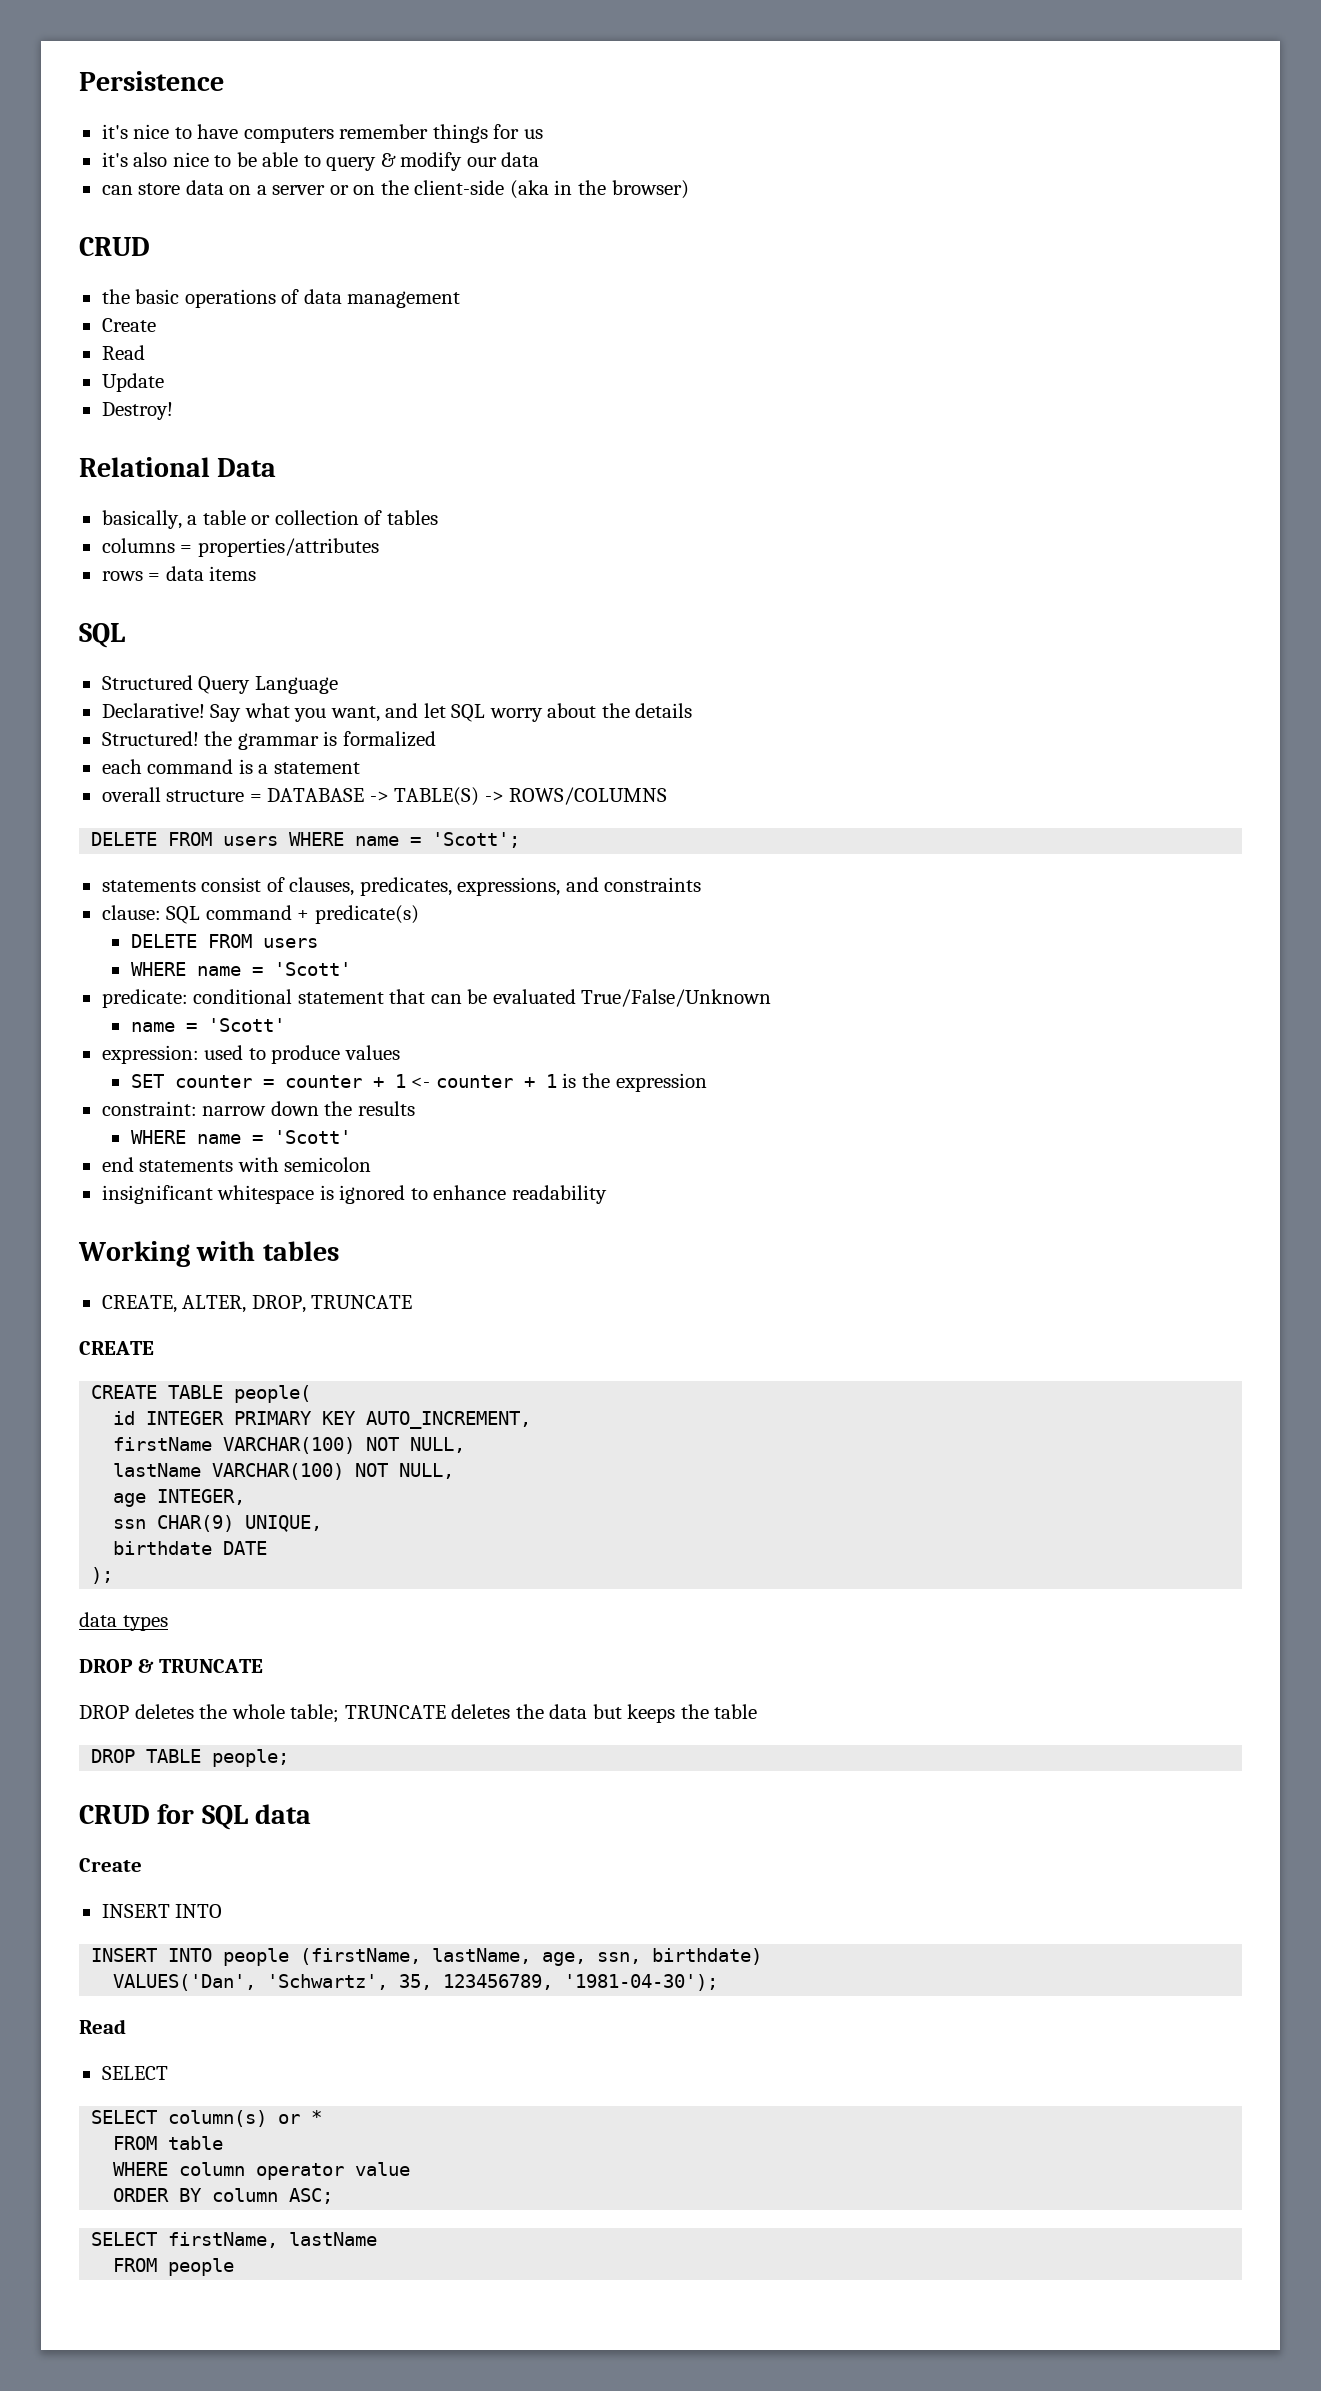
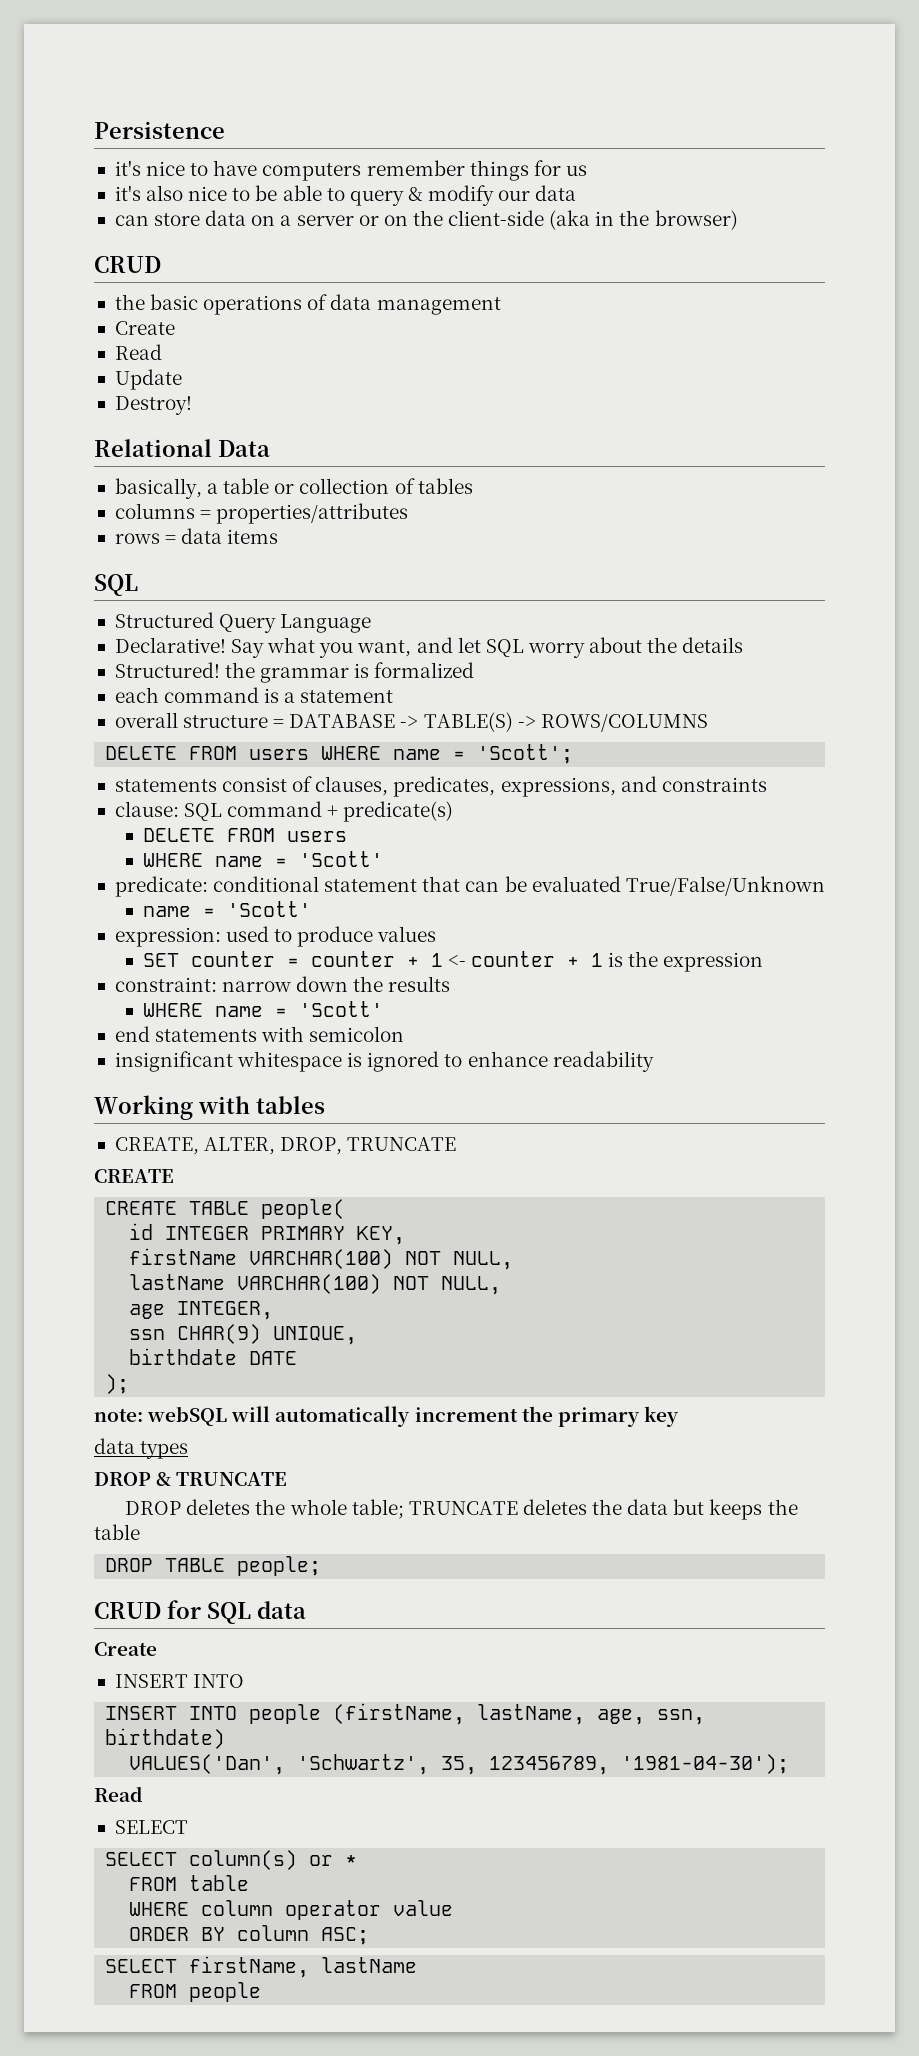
[322,1411,532,1429] KEY AUTO_INCREMENT, -> [357,1226,406,1245] KEY,
(114, 1575) none -> [94,1406,679,1427] // note: webSQL will automatically increment the primary key

